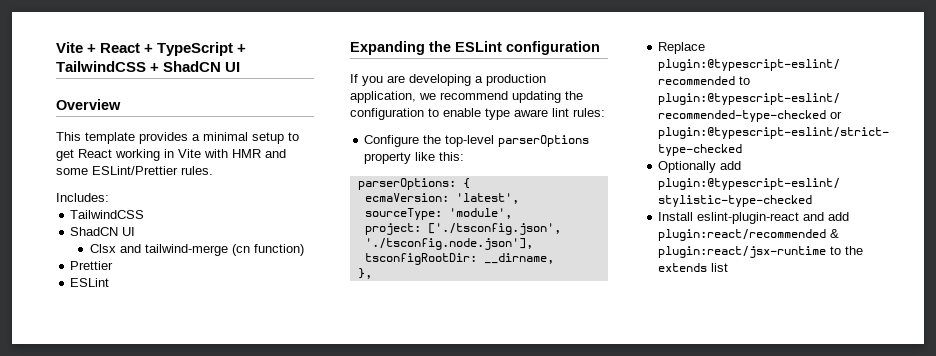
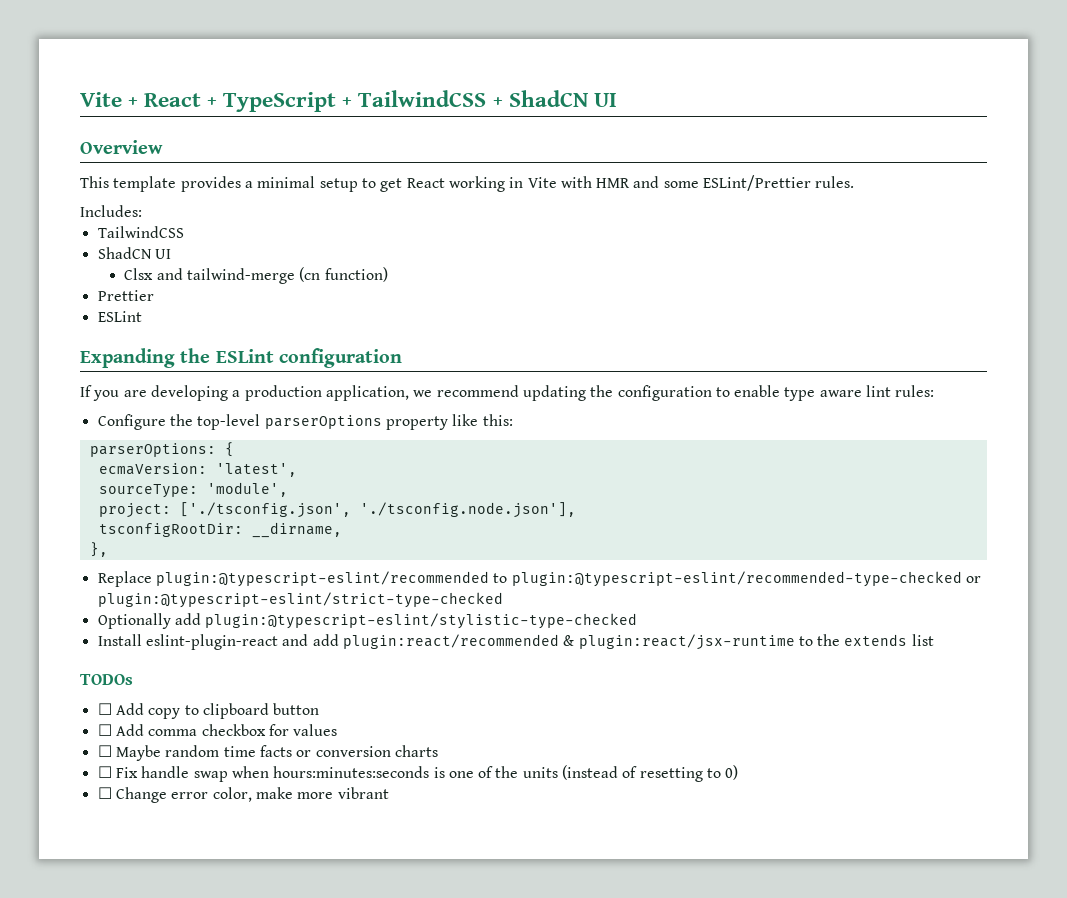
(729, 267) none -> [80,674,133,685] [97,703,320,719] [97,724,338,736] [97,745,438,761] [97,765,739,782] [97,787,389,803] // TODOs // ☐ Add copy to clipboard button // ☐ Add comma checkbox for values // ☐ Maybe random time facts or conversion charts // ☐ Fix handle swap when hours:minutes:seconds is one of the units (instead of resetting to 0) // ☐ Change error color, make more vibrant

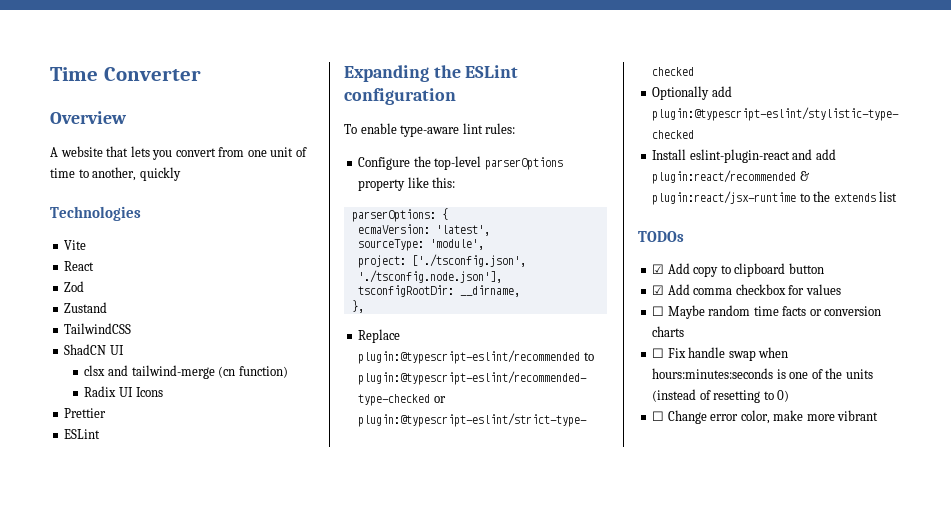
[80,90,617,112] [80,140,163,154] [80,175,855,192] [80,205,142,217] Vite + React + TypeScript + TailwindCSS + ShadCN UI // Overview // This template provides a minimal setup to get React working in Vite with HMR and some ESLint/Prettier rules. // Includes: -> [50,67,201,81] [50,111,127,124] [50,146,307,160] [50,167,181,181] [50,206,141,221] [64,240,87,250] [64,261,95,271] [64,281,85,292] [64,302,108,313] Time Converter // Overview // A website that lets you convert from one unit of time to another, quickly // Technologies // Vite // React // Zod // Zustand
[124,268,154,280] Clsx -> [84,365,106,376] clsx
(388, 274) none -> [84,386,163,397] // Radix UI Icons
[80,385,862,401] If you are developing a production application, we recommend updating the configuration to enable type aware -> [344,123,460,137] To enable type-aware
[97,703,112,715] ☐ -> [652,264,665,274] ☑
[97,724,112,736] ☐ -> [652,285,665,295] ☑

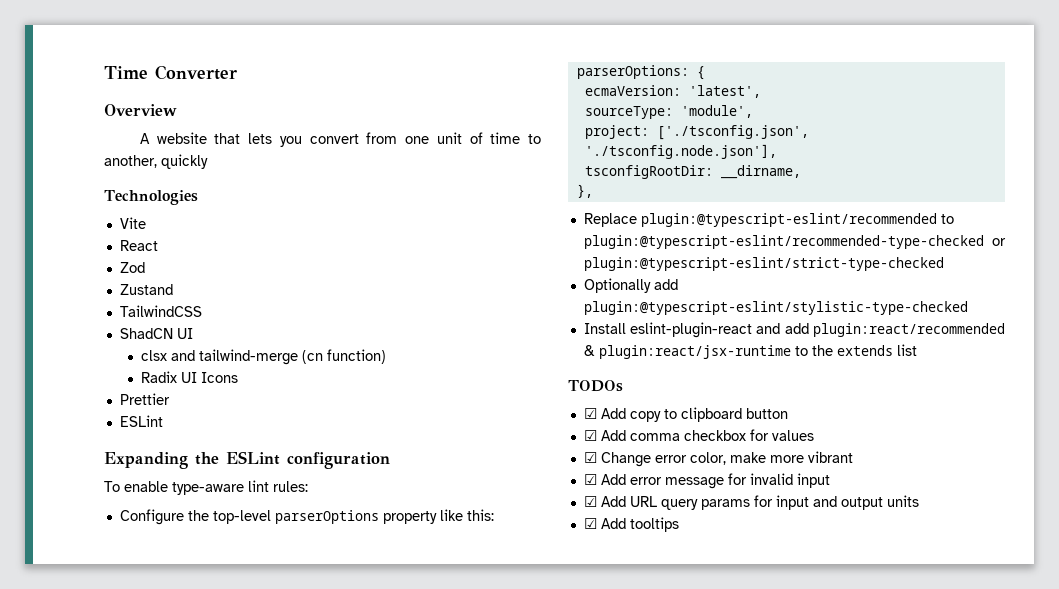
[652,305,882,319] [652,326,685,337] [652,347,789,361] [652,368,873,379] [652,389,790,403] [652,411,665,421] ☐ Maybe random time facts or conversion charts // ☐ Fix handle swap when hours:minutes:seconds is one of the units (instead of resetting to 0) // ☐ -> [583,452,597,463] ☑
(879, 415) none -> [583,473,830,489] [583,495,919,510] [583,517,679,532] // ☑ Add error message for invalid input // ☑ Add URL query params for input and output units // ☑ Add tooltips

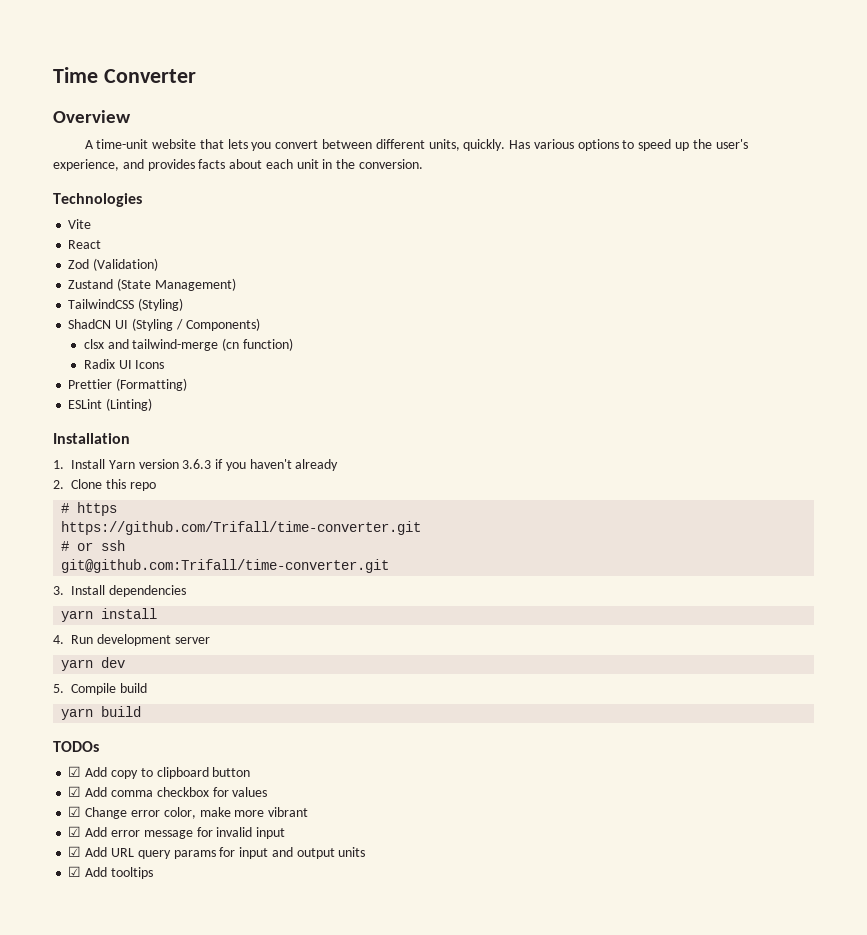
(150, 138) none -> [96,139,149,149] time-unit
[366,132,542,144] [104,154,208,169] from one unit of time to another, quickly -> [322,139,748,151] [53,159,424,171] between different units, quickly. Has various options to speed up the user's experience, and provides facts about each unit in the conversion.
(145, 267) none -> [93,258,159,271] (Validation)
(173, 289) none -> [117,278,236,291] (State Management)
(202, 311) none -> [138,298,184,311] (Styling)
(193, 333) none -> [131,318,260,331] (Styling / Components)
[119,415,163,427] [104,451,390,469] [104,480,308,495] [119,509,494,525] [576,65,705,80] [584,85,761,98] [584,105,753,119] [584,125,809,140] [584,144,777,159] [584,165,801,179] [576,184,593,198] [583,213,954,227] [583,235,1006,249] [583,257,944,271] [583,278,678,293] [583,301,968,315] [583,322,1005,338] [583,344,917,359] // ESLint // Expanding the ESLint configuration // To enable type-aware lint rules: // Configure the top-level parserOptions property like this: // parserOptions: { // ecmaVersion: 'latest', // sourceType: 'module', // project: ['./tsconfig.json', './tsconfig.node.json'], // tsconfigRootDir: __dirname, // }, // Replace plugin:@typescript-eslint/recommended to plugin:@typescript-eslint/recommended-type-checked or plugin:@typescript-eslint/strict-type-checked // Optionally add plugin:@typescript-eslint/stylistic-type-checked // Install eslint-plugin-react and add plugin:react/recommended & plugin:react/jsx-runtime to the extends list -> [116,378,188,391] [68,398,153,411] [53,433,130,444] [53,459,339,471] [53,479,156,491] [61,502,118,516] [61,521,422,535] [61,540,126,551] [61,559,390,573] [53,585,186,597] [61,608,158,622] [53,634,210,646] [61,657,126,671] [53,683,147,695] [61,706,142,720] (Formatting) // ESLint (Linting) // Installation // 1. Install Yarn version 3.6.3 if you haven't already // 2. Clone this repo // # https // https://github.com/Trifall/time-converter.git // # or ssh // git@github.com:Trifall/time-converter.git // 3. Install dependencies // yarn install // 4. Run development server // yarn dev // 5. Compile build // yarn build

